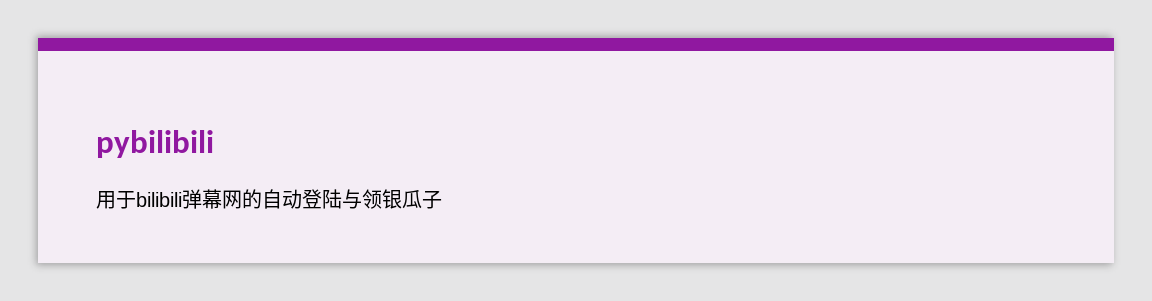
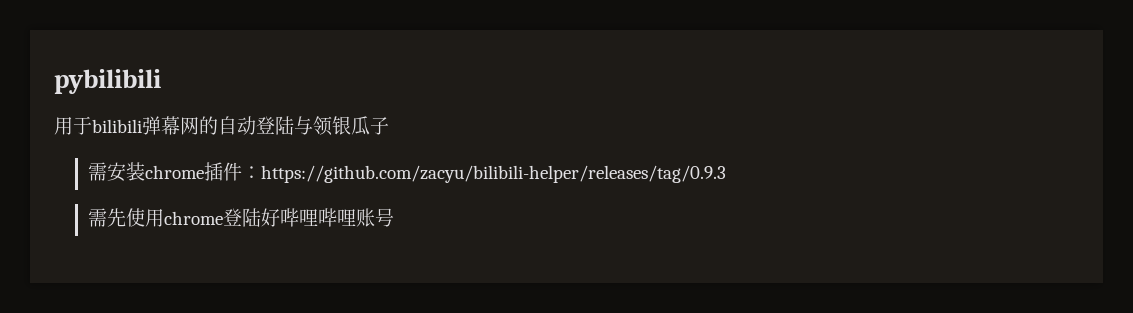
(442, 199) none -> [87,162,726,183] [87,208,394,227] // 需安装chrome插件：https://github.com/zacyu/bilibili-helper/releases/tag/0.9.3 // 需先使用chrome登陆好哔哩哔哩账号

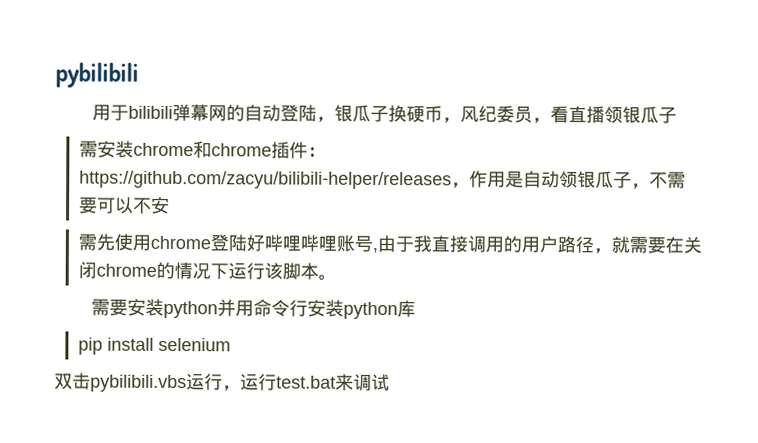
[294,116,313,135] 与 -> [315,104,605,124] ，银瓜子换硬币，风纪委员，看直播
[203,162,726,183] 插件：https://github.com/zacyu/bilibili-helper/releases/tag/0.9.3 -> [192,141,326,159] [78,170,686,190] [78,196,170,214] 和chrome插件：https://github.com/zacyu/bilibili-helper/releases，作用是自动领银瓜子，不需要可以不安
(394, 217) none -> [371,234,702,255] [77,261,337,281] [90,298,416,320] [77,337,231,355] [54,372,390,393] ,由于我直接调用的用户路径，就需要在关闭chrome的情况下运行该脚本。 // 需要安装python并用命令行安装python库 // pip install selenium // 双击pybilibili.vbs运行，运行test.bat来调试

